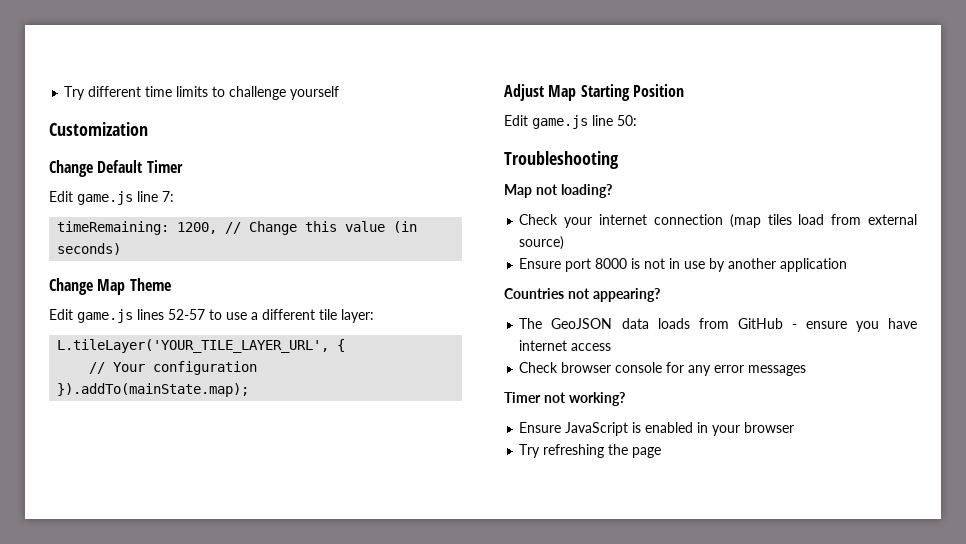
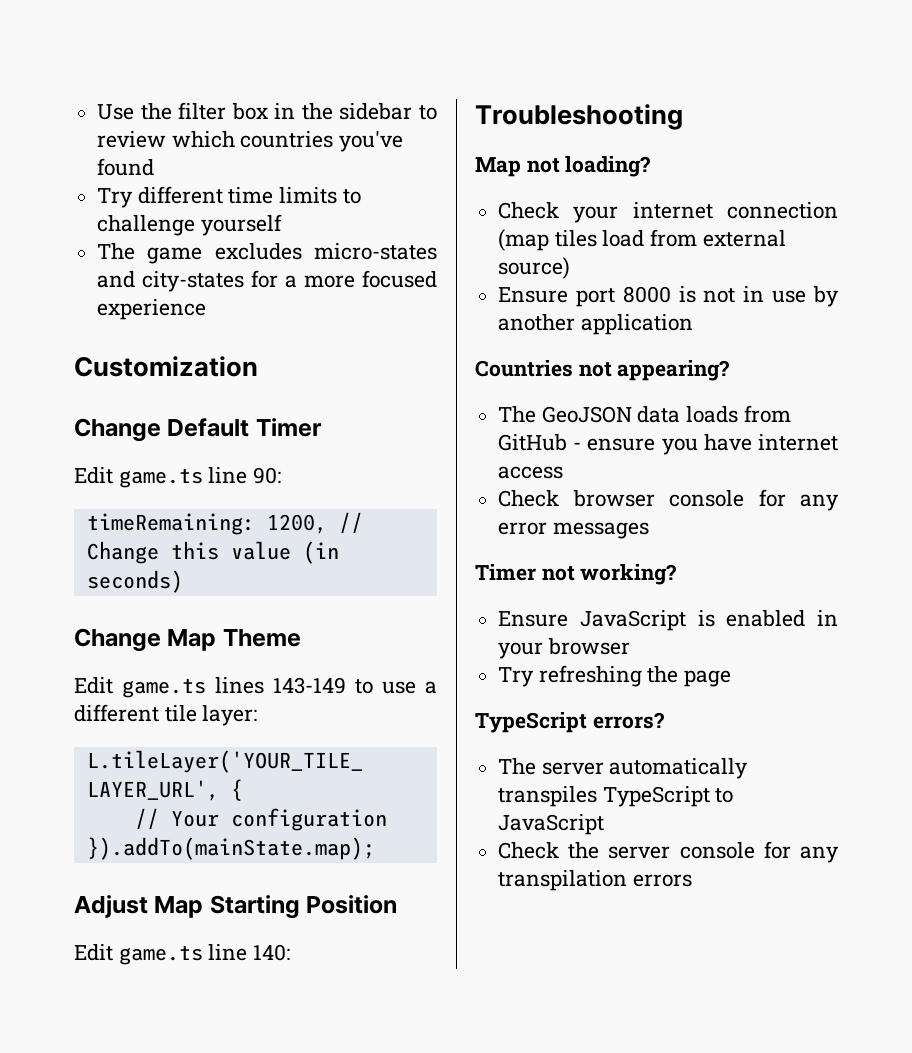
(64, 93) none -> [97,102,437,120] [97,131,404,152] [97,158,155,176] Use the filter box in the sidebar to review which countries you've found //
(340, 93) none -> [97,243,437,264] [97,270,437,292] [97,299,207,320] // The game excludes micro-states and city-states for a more focused experience
[77,191,174,205] game.js line 7: -> [118,467,282,488] game.ts line 90:
[77,309,205,323] game.js lines 52-57 -> [122,677,346,698] game.ts lines 143-149
[532,115,637,129] game.js line 50: -> [118,944,291,965] game.ts line 140:
(662, 452) none -> [475,712,665,733] [498,758,749,779] [498,786,734,807] [498,814,605,835] [498,841,839,863] [498,870,692,891] // TypeScript errors? // The server automatically transpiles TypeScript to JavaScript // Check the server console for any transpilation errors

